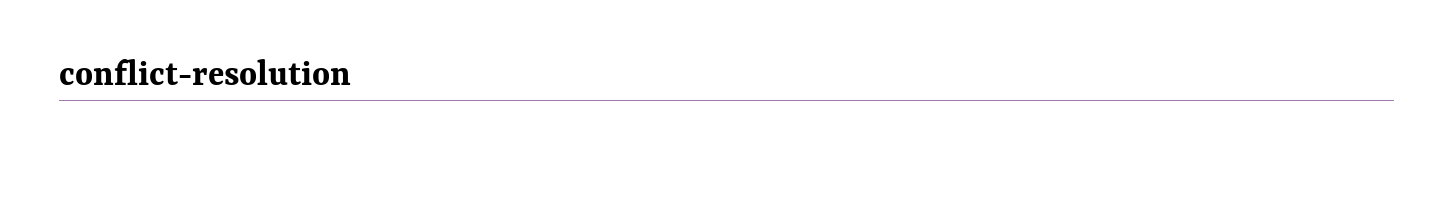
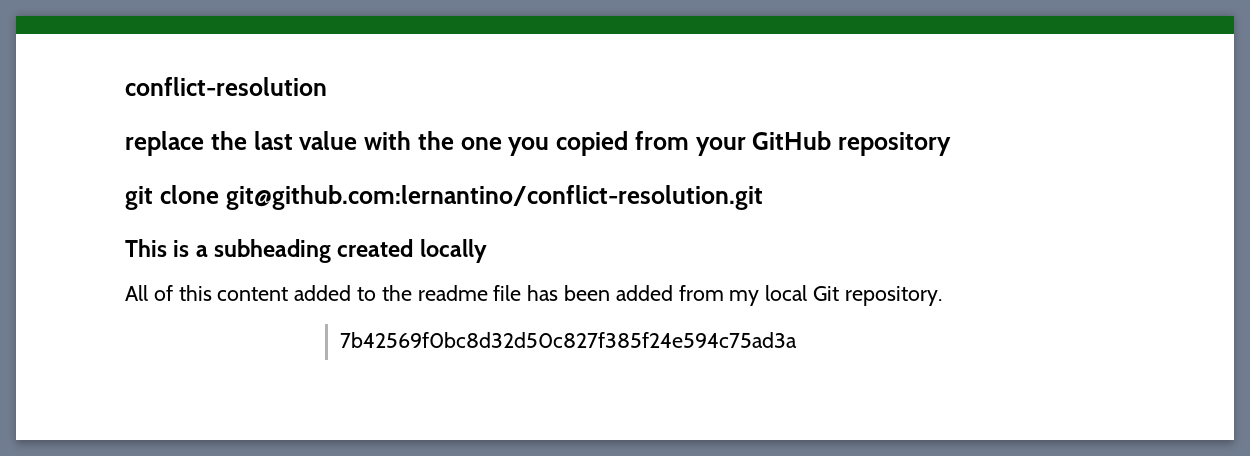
(351, 72) none -> [125,131,951,156] [125,185,763,210] [125,239,487,263] [125,285,942,306] [339,332,797,348] // replace the last value with the one you copied from your GitHub repository // git clone git@github.com:lernantino/conflict-resolution.git // This is a subheading created locally // All of this content added to the readme file has been added from my local Git repository. // 7b42569f0bc8d32d50c827f385f24e594c75ad3a

